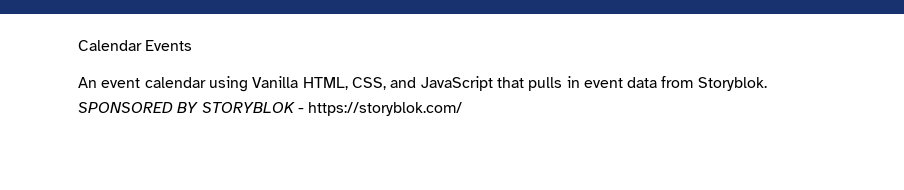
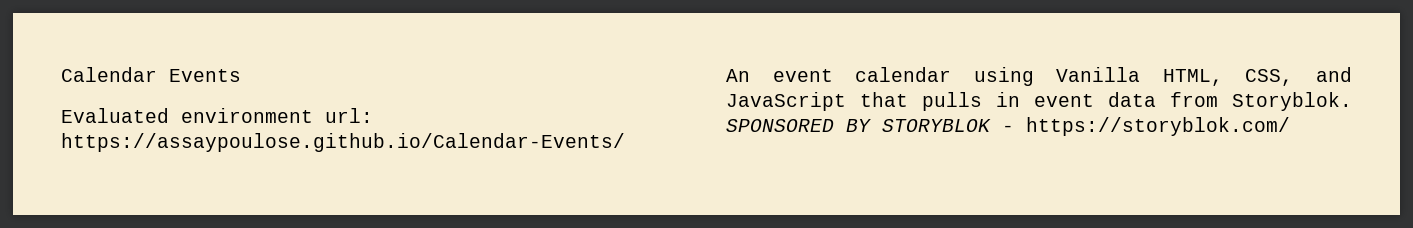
(193, 45) none -> [61,108,373,123] [61,133,625,152] // Evaluated environment url: https://assaypoulose.github.io/Calendar-Events/

